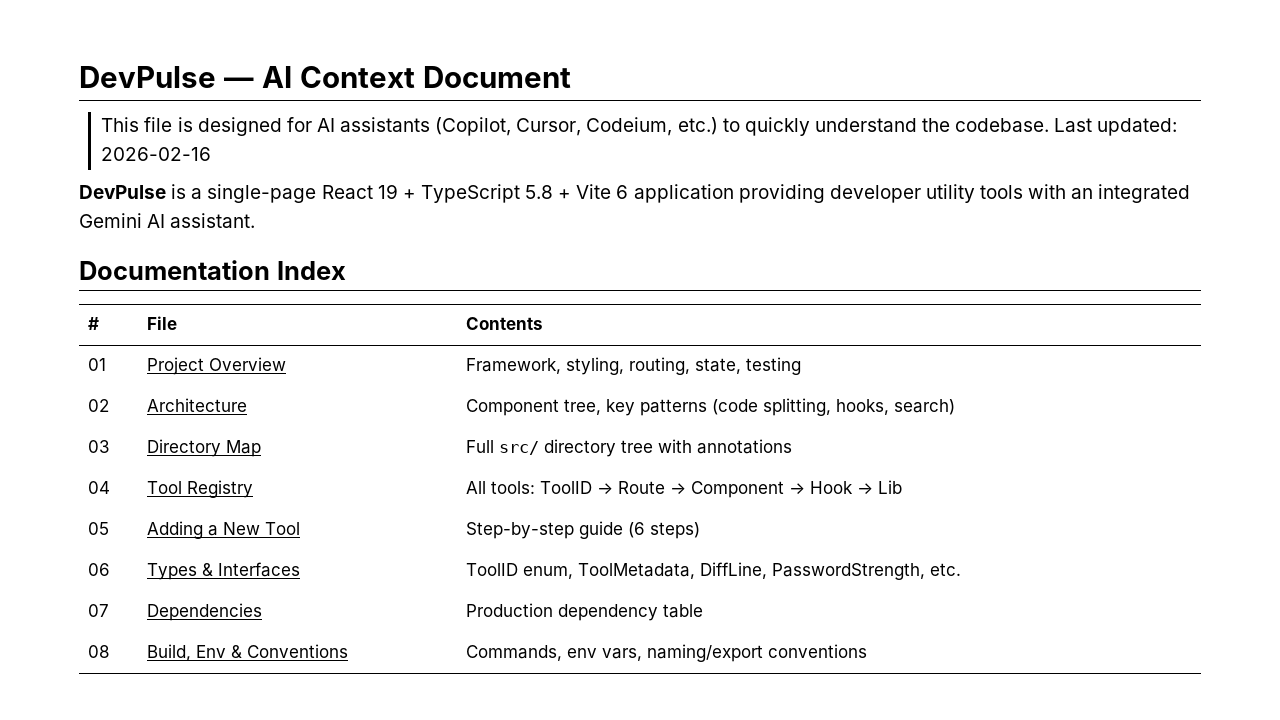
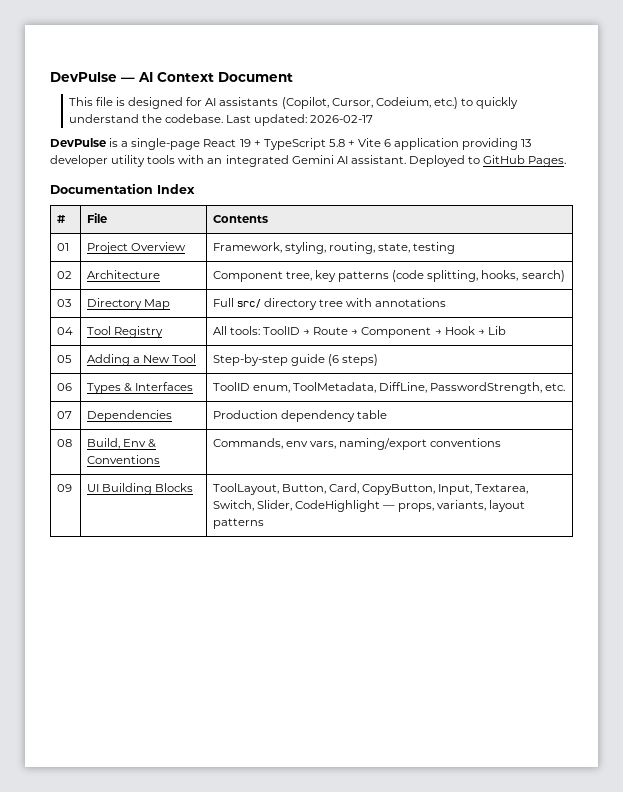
[101,147,212,161] 2026-02-16 -> [310,115,374,123] 2026-02-17
(825, 193) none -> [521,139,532,147] 13
(256, 220) none -> [408,155,567,167] Deployed to GitHub Pages.
(868, 651) none -> [56,484,72,492] [86,483,194,495] [212,483,529,495] [212,500,526,512] [212,518,264,529] // 09 | UI Building Blocks | ToolLayout, Button, Card, CopyButton, Input, Textarea, Switch, Slider, CodeHighlight — props, variants, layout patterns

